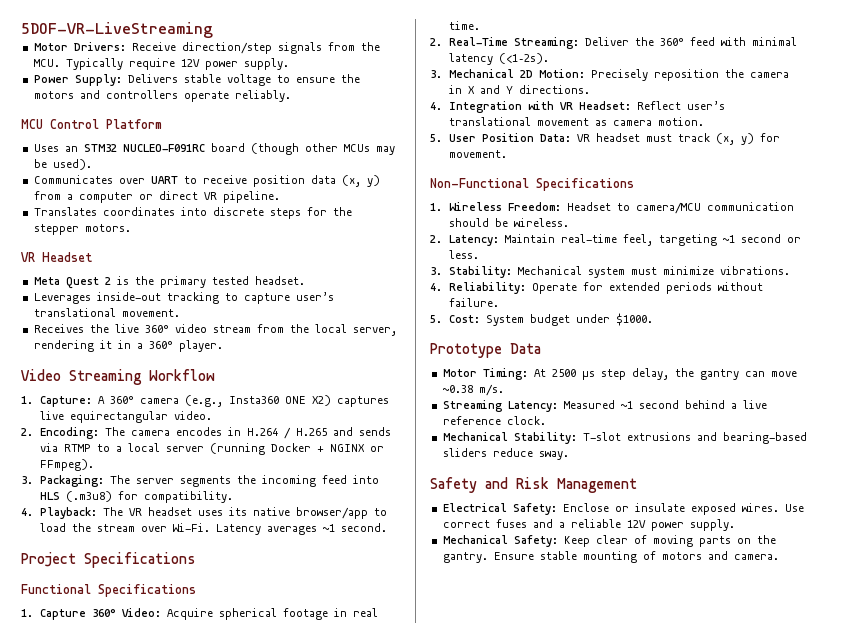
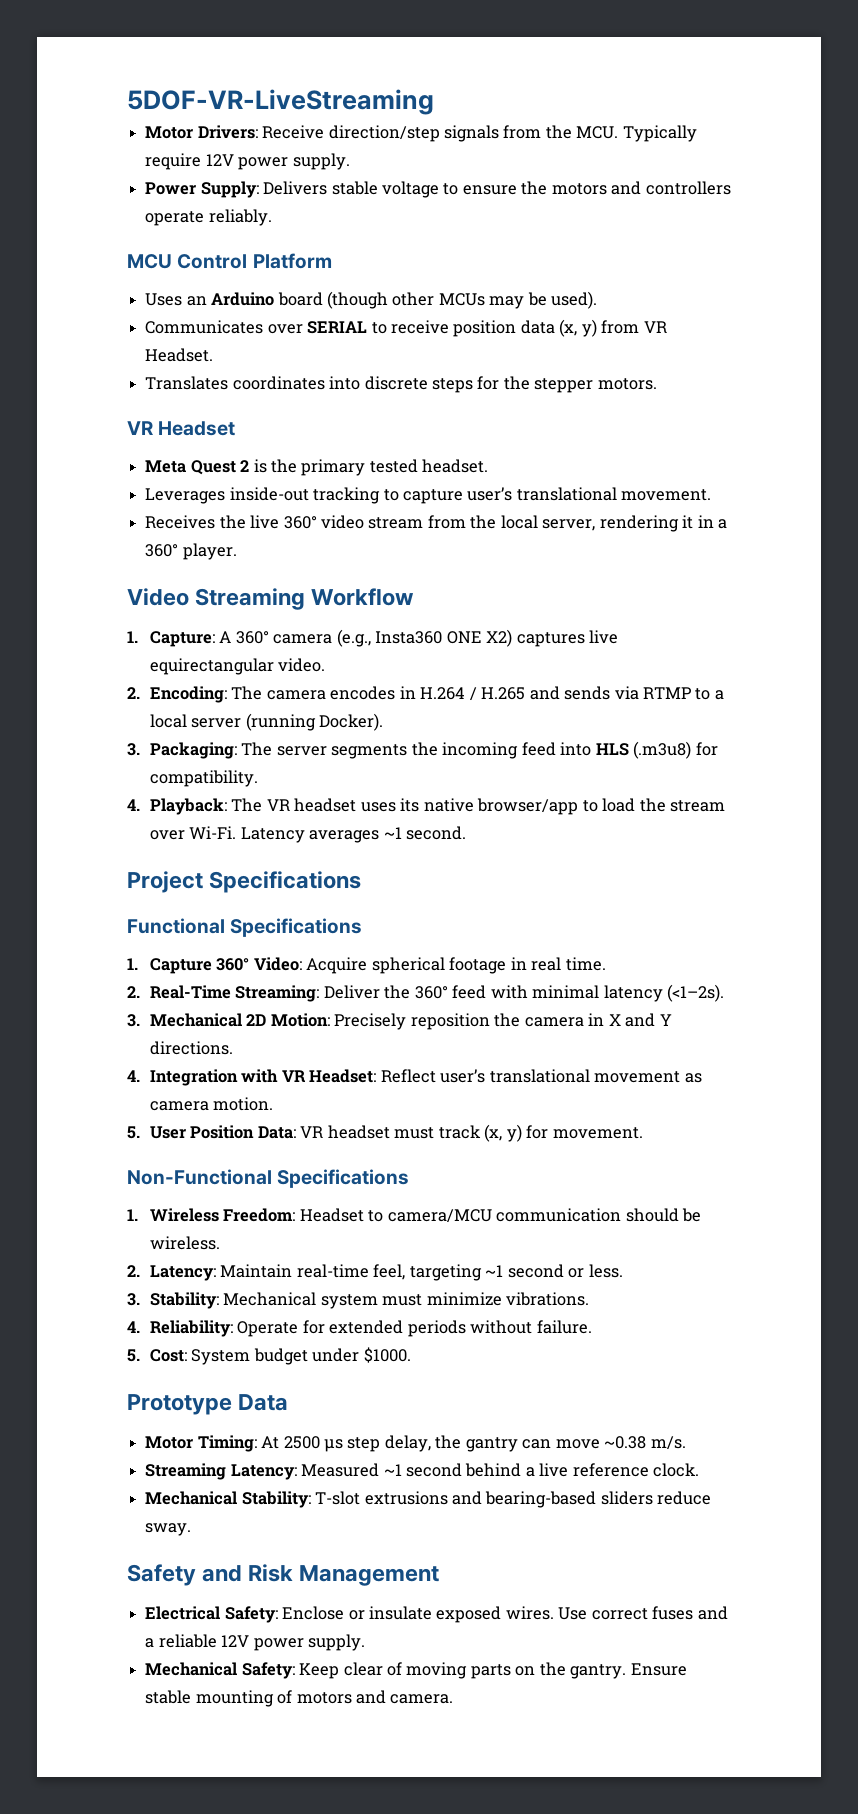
[83,144,205,152] STM32 NUCLEO-F091RC -> [211,292,275,306] Arduino
[150,176,178,184] UART -> [307,321,368,334] SERIAL
[66,191,280,203] a computer or direct VR pipeline. -> [643,321,667,333] [145,348,214,362] VR Headset.
[271,443,385,452] [40,459,95,471] Docker + NGINX or FFmpeg). -> [319,713,384,731] Docker).

